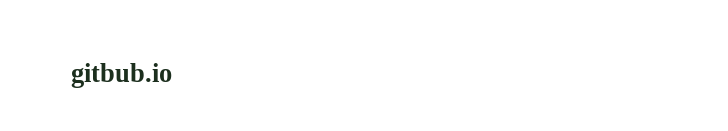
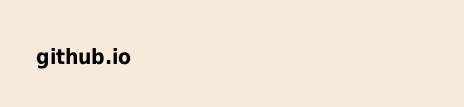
[71,63,172,88] gitbub.io -> [36,48,131,69] github.io

